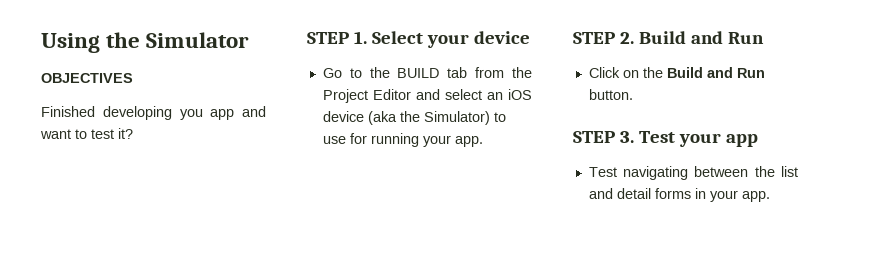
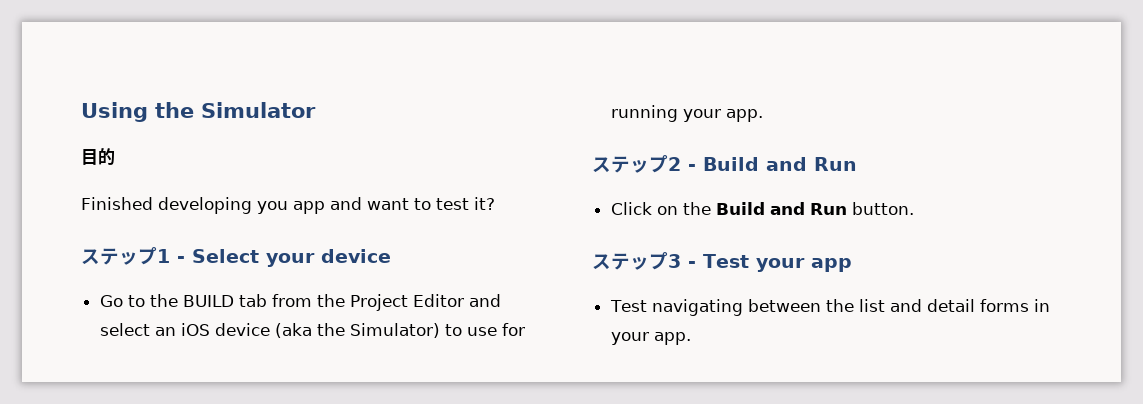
[41,73,133,83] OBJECTIVES -> [81,148,115,165] 目的
[307,31,367,44] STEP 1. -> [81,247,185,265] ステップ1 -
[573,32,634,44] STEP 2. -> [592,155,696,173] ステップ2 -
[573,131,634,143] STEP 3. -> [592,252,696,270] ステップ3 -

